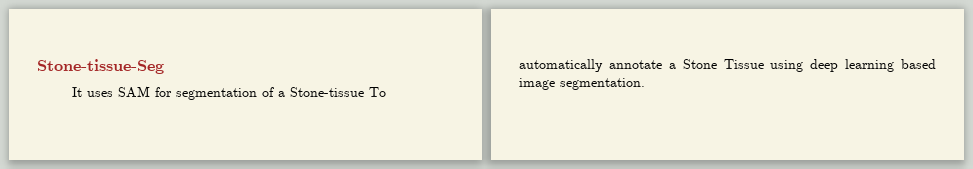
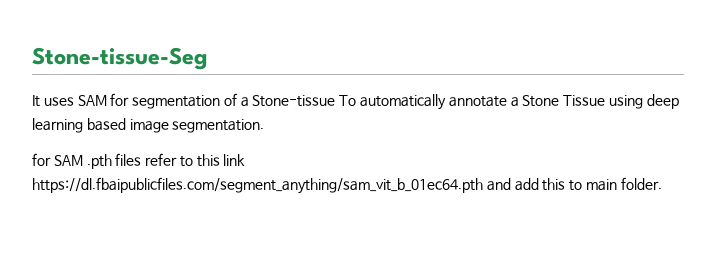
(645, 84) none -> [32,153,246,169] [32,177,662,194] // for SAM .pth files refer to this link https://dl.fbaipublicfiles.com/segment_anything/sam_vit_b_01ec64.pth and add this to main folder.

